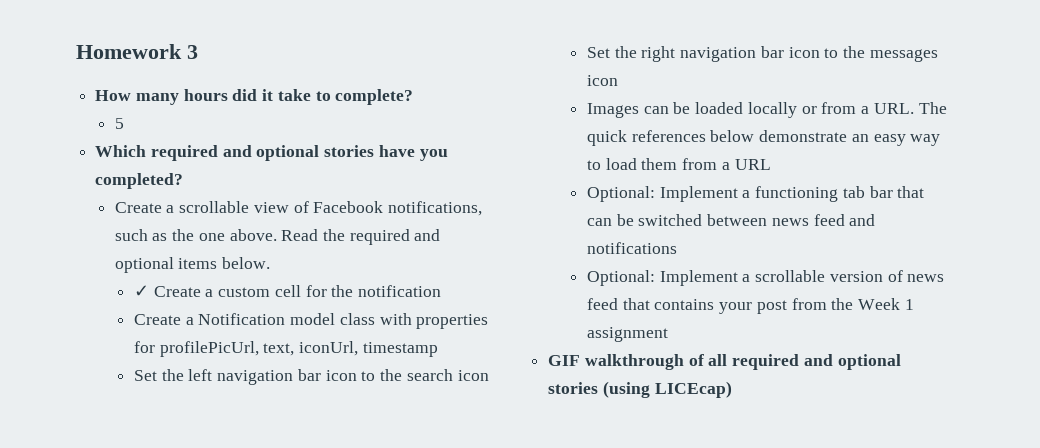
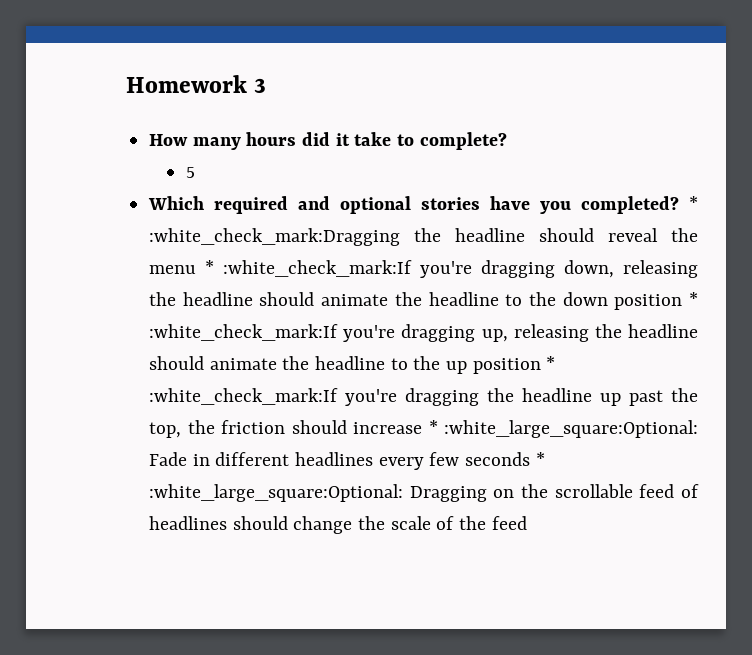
[114,201,482,216] [114,229,441,245] [114,257,271,273] [133,285,442,297] [133,313,489,329] [133,341,438,357] [133,369,489,385] [586,46,938,62] [586,75,618,86] [586,102,947,118] [586,130,941,146] [586,158,771,170] [586,186,925,202] [586,214,876,226] [586,242,677,254] [586,270,945,286] [586,298,914,314] [586,327,668,342] [548,354,901,370] [548,381,732,398] // Create a scrollable view of Facebook notifications, such as the one above. Read the required and optional items below. // ✓ Create a custom cell for the notification // Create a Notification model class with properties for profilePicUrl, text, iconUrl, timestamp // Set the left navigation bar icon to the search icon // Set the right navigation bar icon to the messages icon // Images can be loaded locally or from a URL. The quick references below demonstrate an easy way to load them from a URL // Optional: Implement a functioning tab bar that can be switched between news feed and notifications // Optional: Implement a scrollable version of news feed that contains your post from the Week 1 assignment // GIF walkthrough of all required and optional stories (using LICEcap) -> [689,196,698,210] [149,228,699,246] [149,260,698,278] [149,292,698,310] [149,324,698,342] [149,356,556,374] [149,388,698,406] [149,420,698,438] [149,452,545,470] [149,484,699,502] [149,516,527,534] * :white_check_mark:Dragging the headline should reveal the menu * :white_check_mark:If you're dragging down, releasing the headline should animate the headline to the down position * :white_check_mark:If you're dragging up, releasing the headline should animate the headline to the up position * :white_check_mark:If you're dragging the headline up past the top, the friction should increase * :white_large_square:Optional: Fade in different headlines every few seconds * :white_large_square:Optional: Dragging on the scrollable feed of headlines should change the scale of the feed

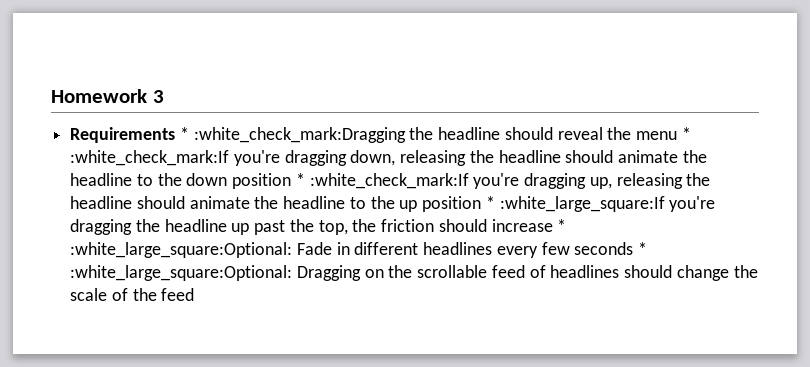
[149,132,507,150] [185,167,195,178] [148,196,680,214] How many hours did it take to complete? // 5 // Which required and optional stories have you completed? -> [70,127,176,143] Requirements
[149,388,339,405] :white_check_mark:If -> [499,196,665,212] :white_large_square:If

